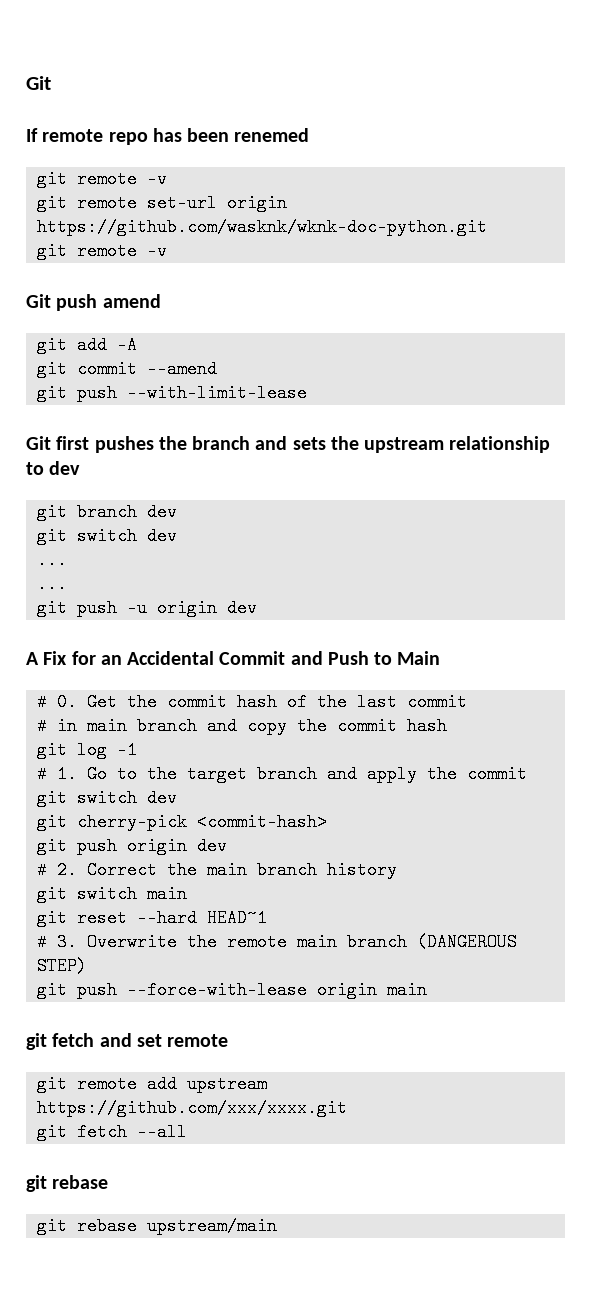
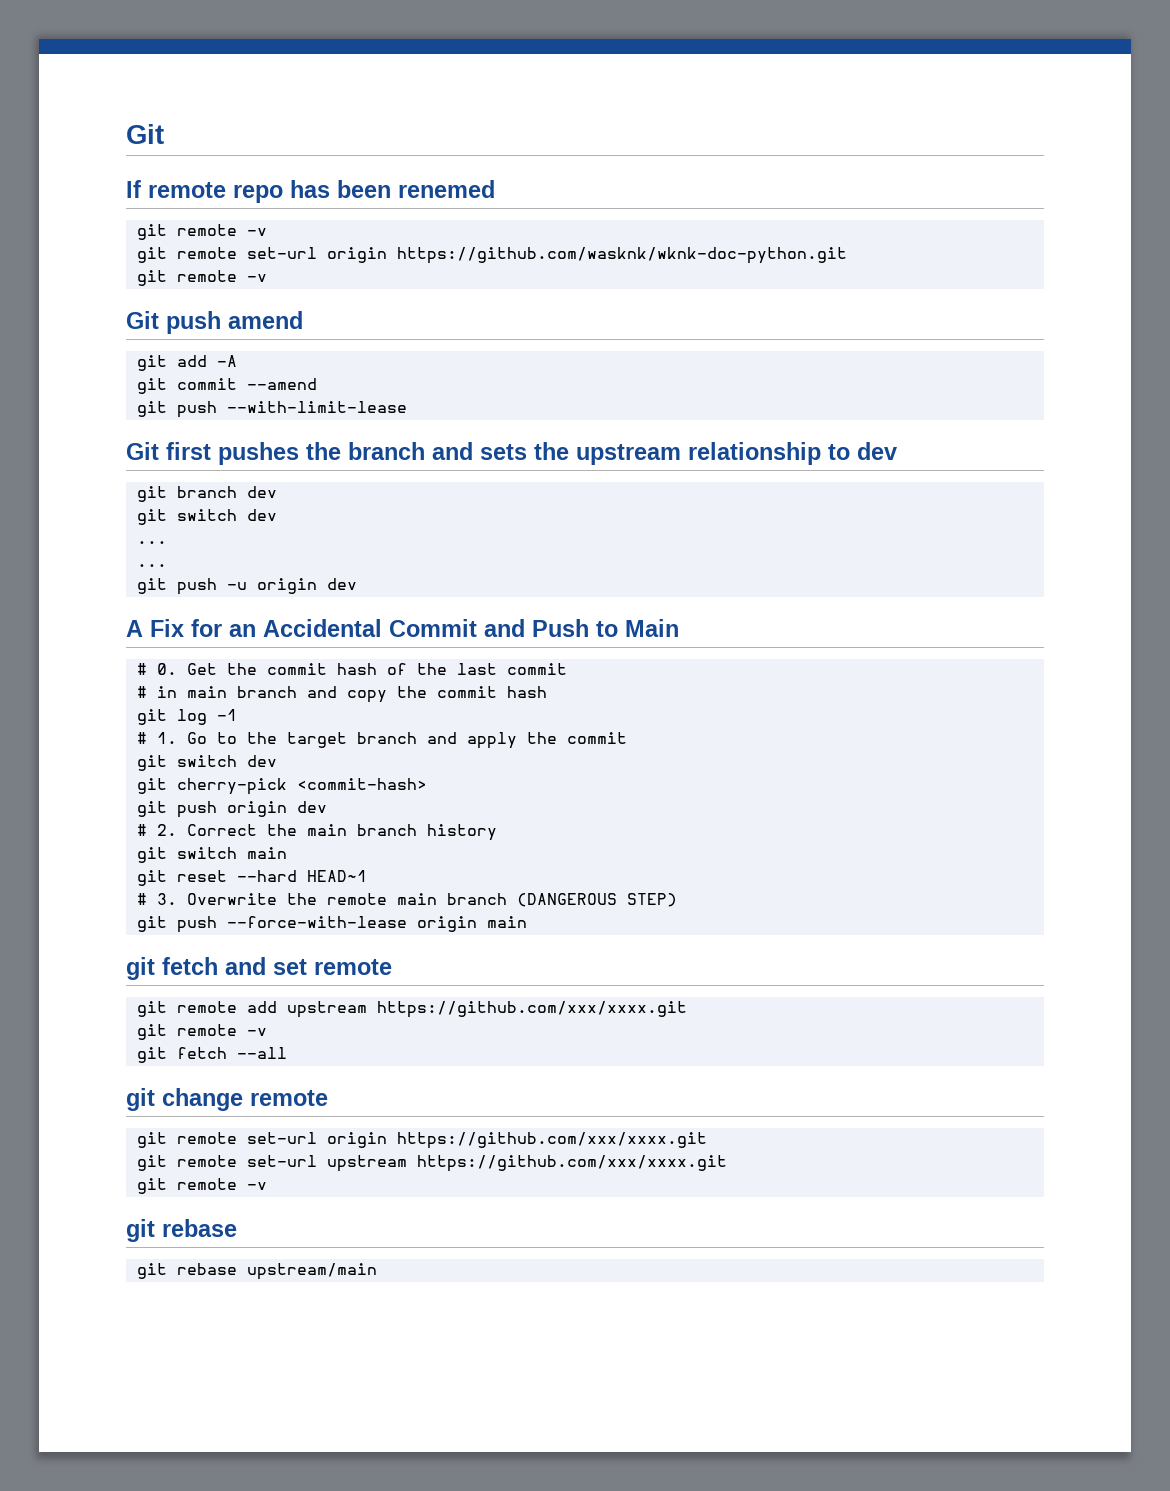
(347, 1108) none -> [136,1024,267,1040] // git remote -v
(187, 1132) none -> [126,1088,328,1111] [136,1132,707,1149] [136,1155,727,1172] [136,1178,267,1194] // git change remote // git remote set-url origin https://github.com/xxx/xxxx.git // git remote set-url upstream https://github.com/xxx/xxxx.git // git remote -v

